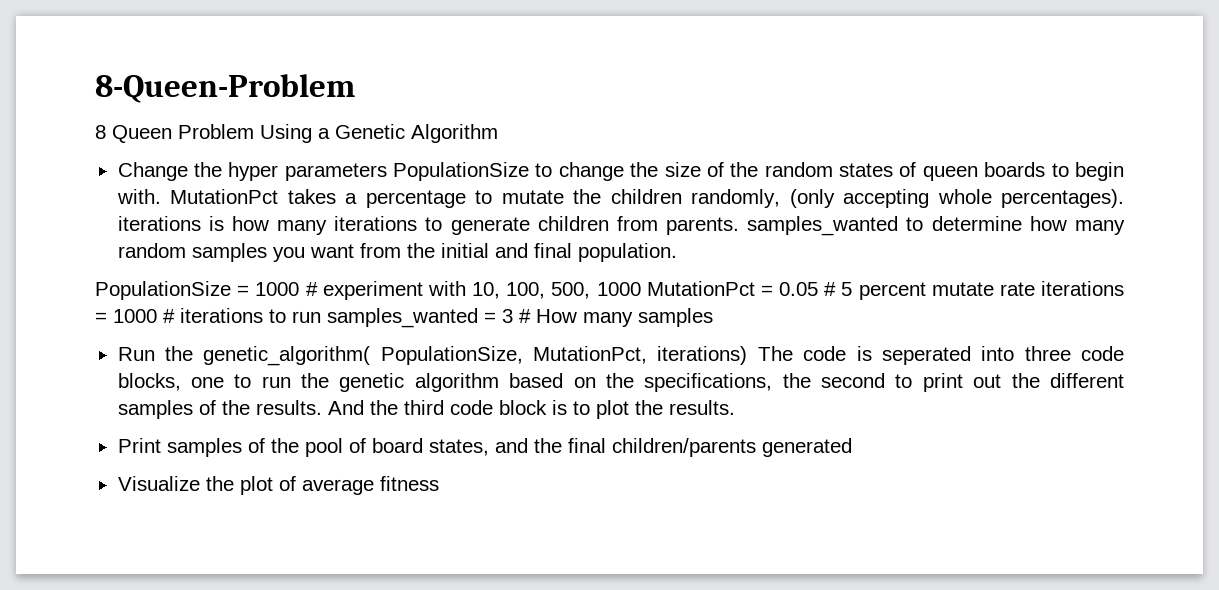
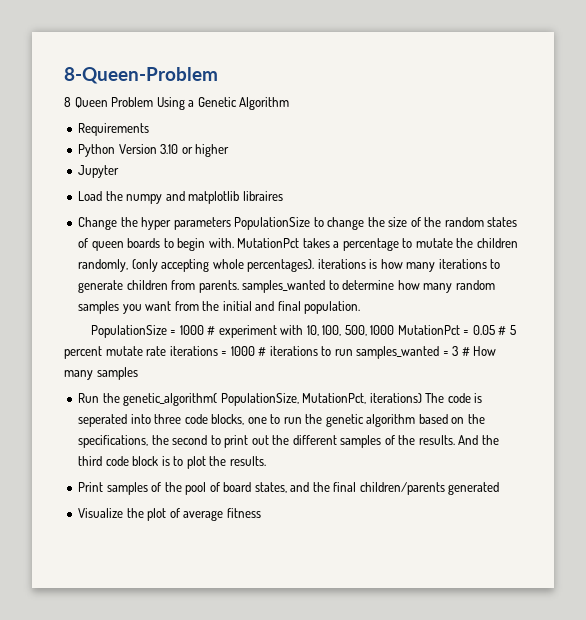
(498, 133) none -> [78,123,150,136] [78,144,230,157] [78,165,120,178] [78,191,283,204] // Requirements // Python Version 3.10 or higher // Jupyter // Load the numpy and matplotlib libraires

